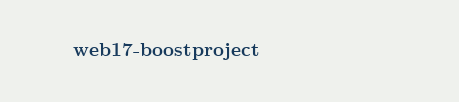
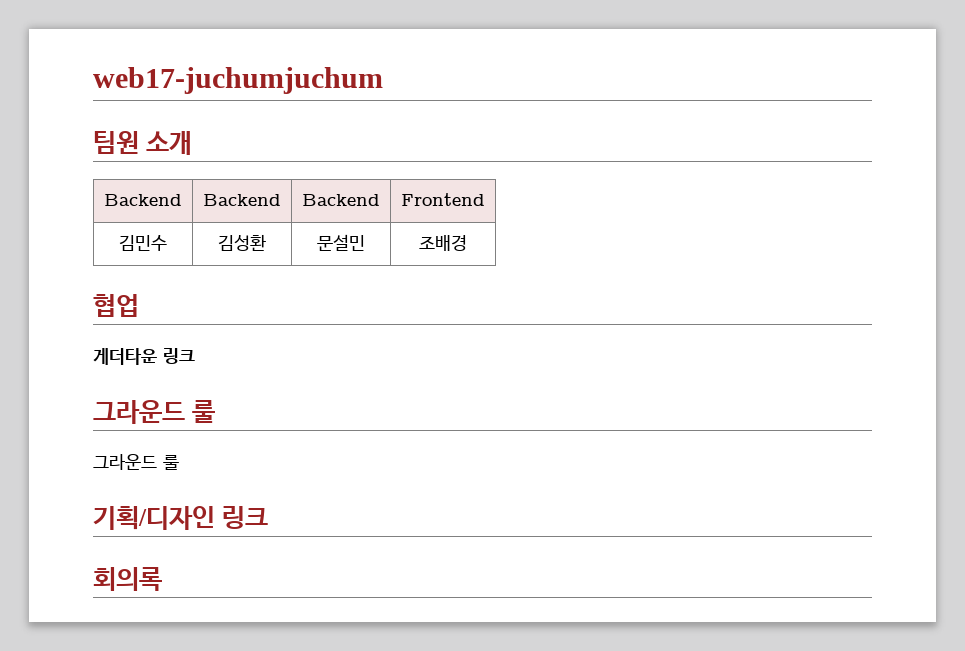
[73,43,260,60] web17-boostproject -> [93,67,383,94] [93,131,192,155] [104,194,182,206] [203,194,281,206] [302,194,380,206] [401,193,485,206] [119,235,167,251] [218,234,266,251] [317,234,365,251] [419,235,467,251] [93,294,139,317] [93,348,195,365] [93,400,215,424] [93,454,179,470] [93,506,268,530] [93,567,162,591] web17-juchumjuchum // 팀원 소개 // Backend | Backend | Backend | Frontend // 김민수 | 김성환 | 문설민 | 조배경 // 협업 // 게더타운 링크 // 그라운드 룰 // 그라운드 룰 // 기획/디자인 링크 // 회의록

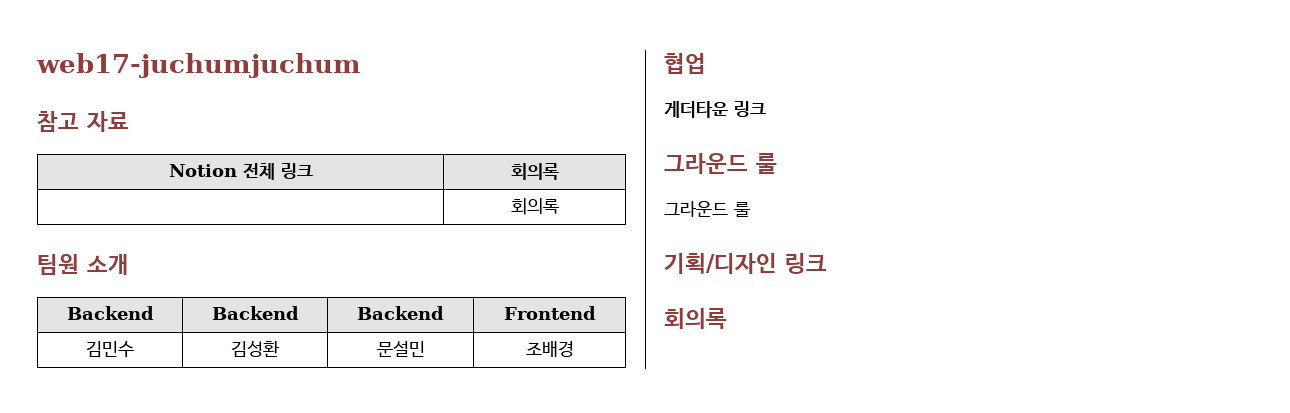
(383, 80) none -> [37,111,129,132] [168,163,313,180] [510,163,559,180] [510,198,559,215] // 참고 자료 // Notion 전체 링크 | 회의록 // | 회의록

